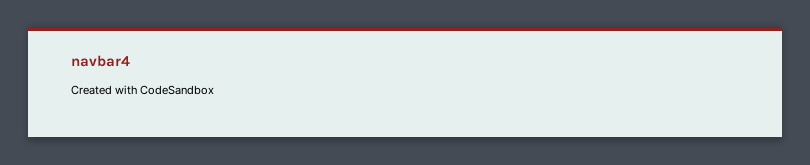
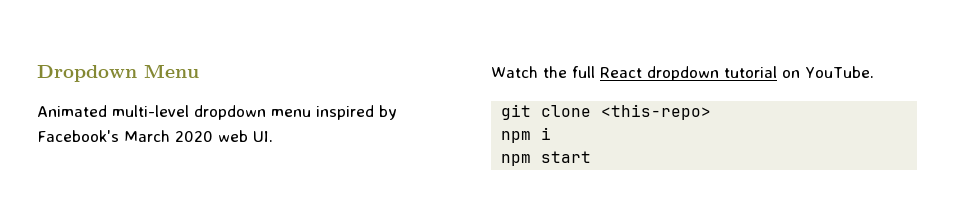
[71,55,130,67] [71,85,215,95] navbar4 // Created with CodeSandbox -> [37,64,199,82] [37,105,397,120] [37,130,273,142] [491,66,874,81] [501,104,712,120] [501,127,552,143] [501,151,592,166] Dropdown Menu // Animated multi-level dropdown menu inspired by Facebook's March 2020 web UI. // Watch the full React dropdown tutorial on YouTube. // git clone <this-repo> // npm i // npm start

